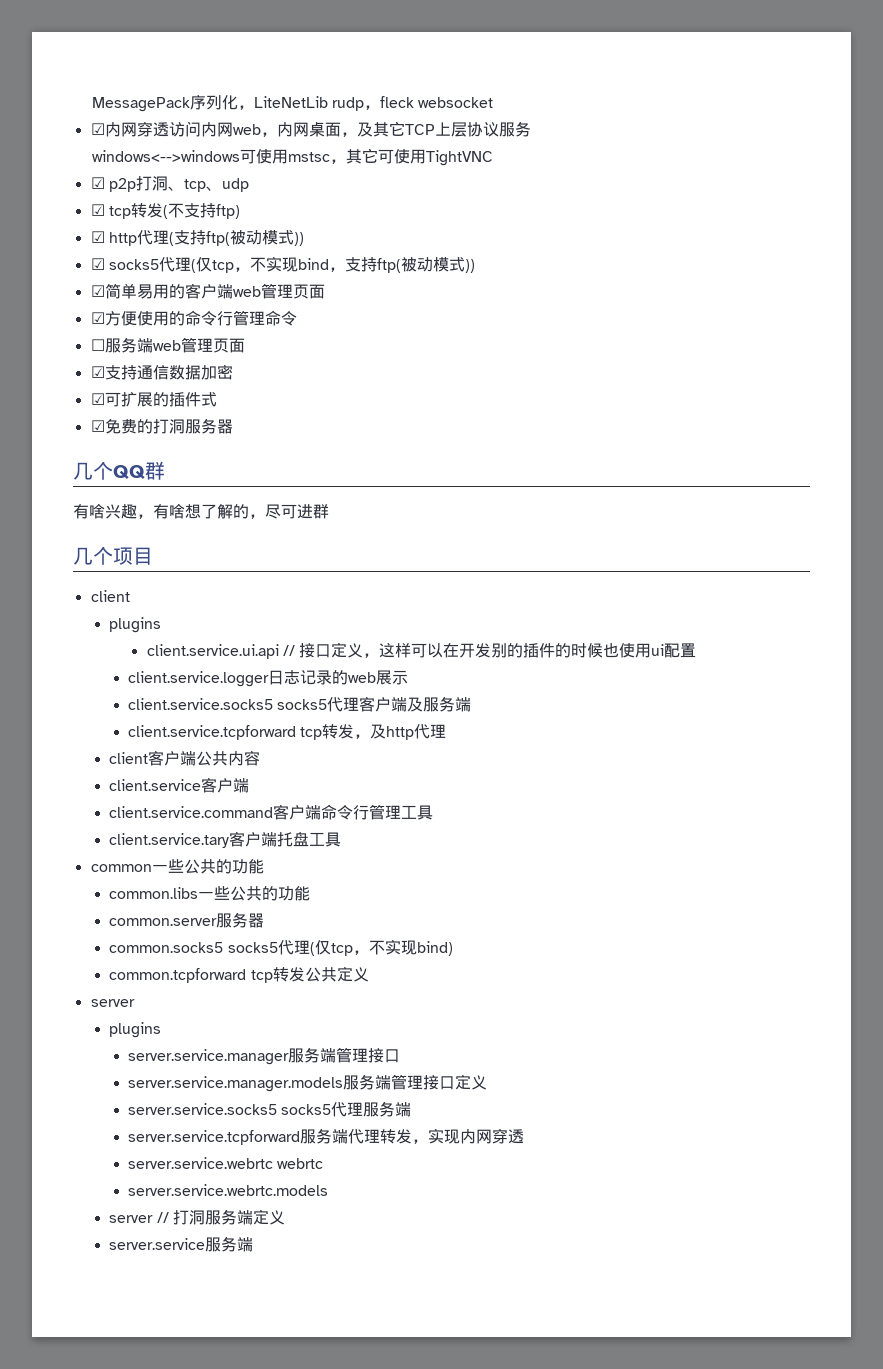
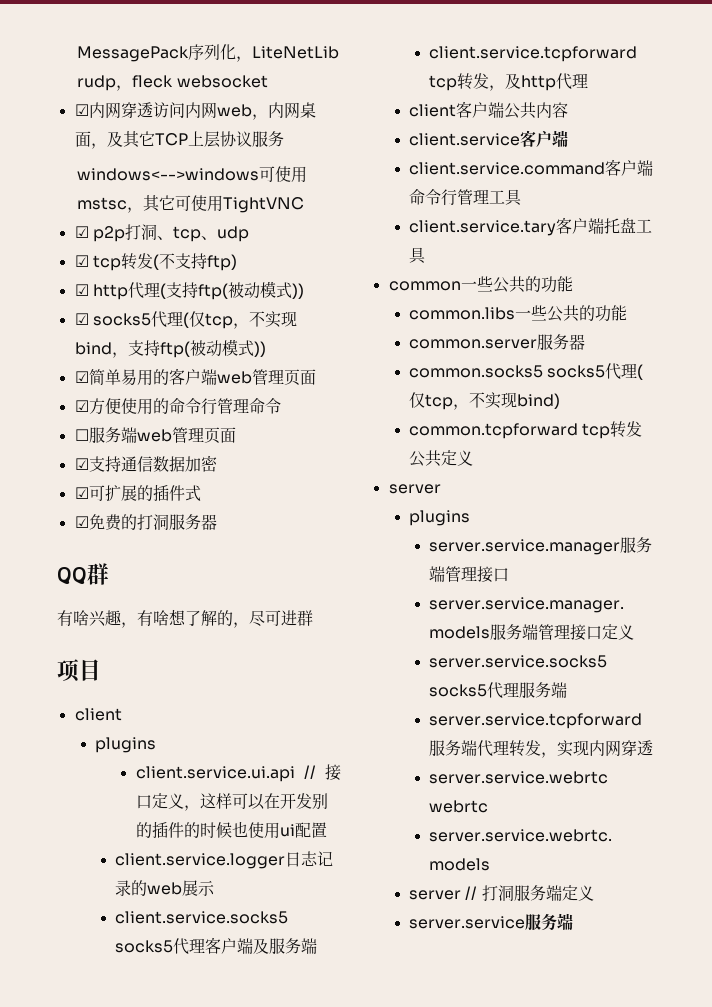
[73,461,113,480] 几个 -> (217, 522) none
[73,546,113,565] 几个 -> (313, 618) none

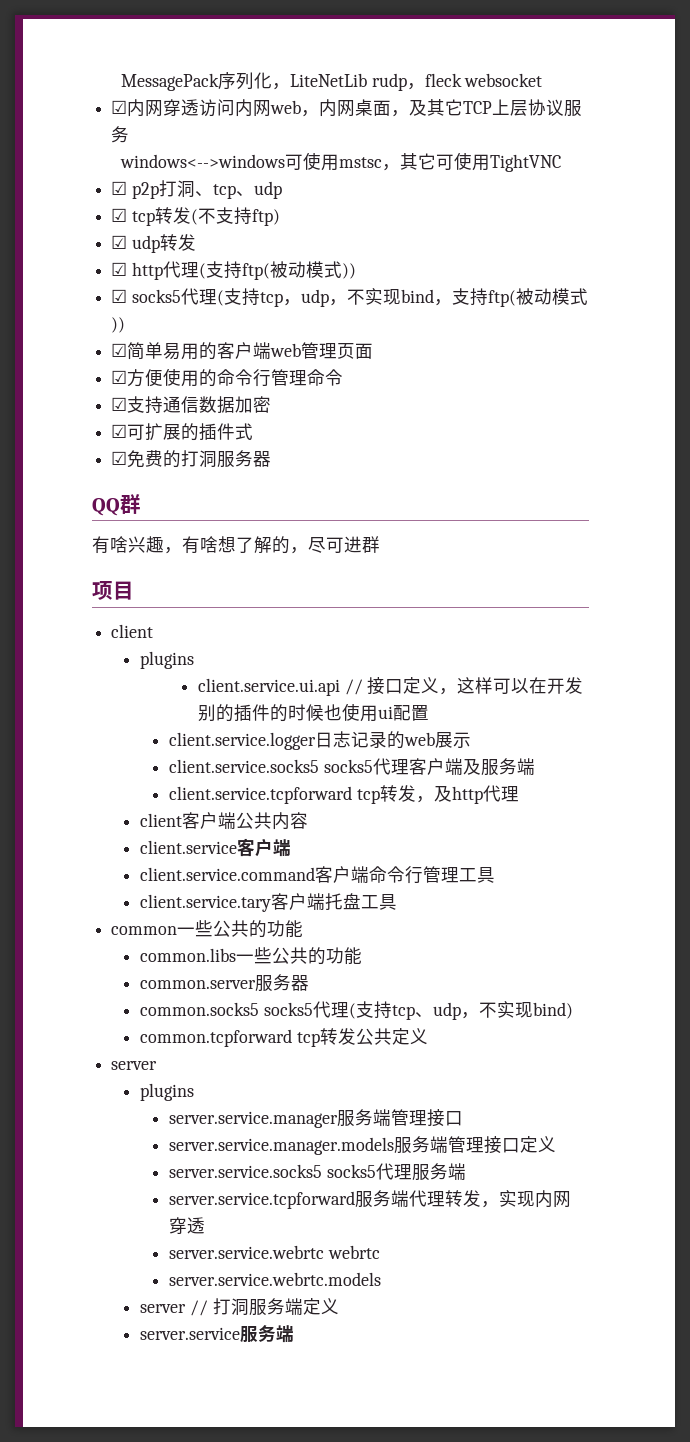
(237, 262) none -> [111,234,196,253] // ☑ udp转发
[188,311,233,329] 仅tcp -> [223,288,329,307] 支持tcp，udp
[74,427,236,444] // ☐服务端web管理页面 -> (344, 377) none
[408,392,453,410] 仅tcp -> [355,1001,461,1020] 支持tcp、udp

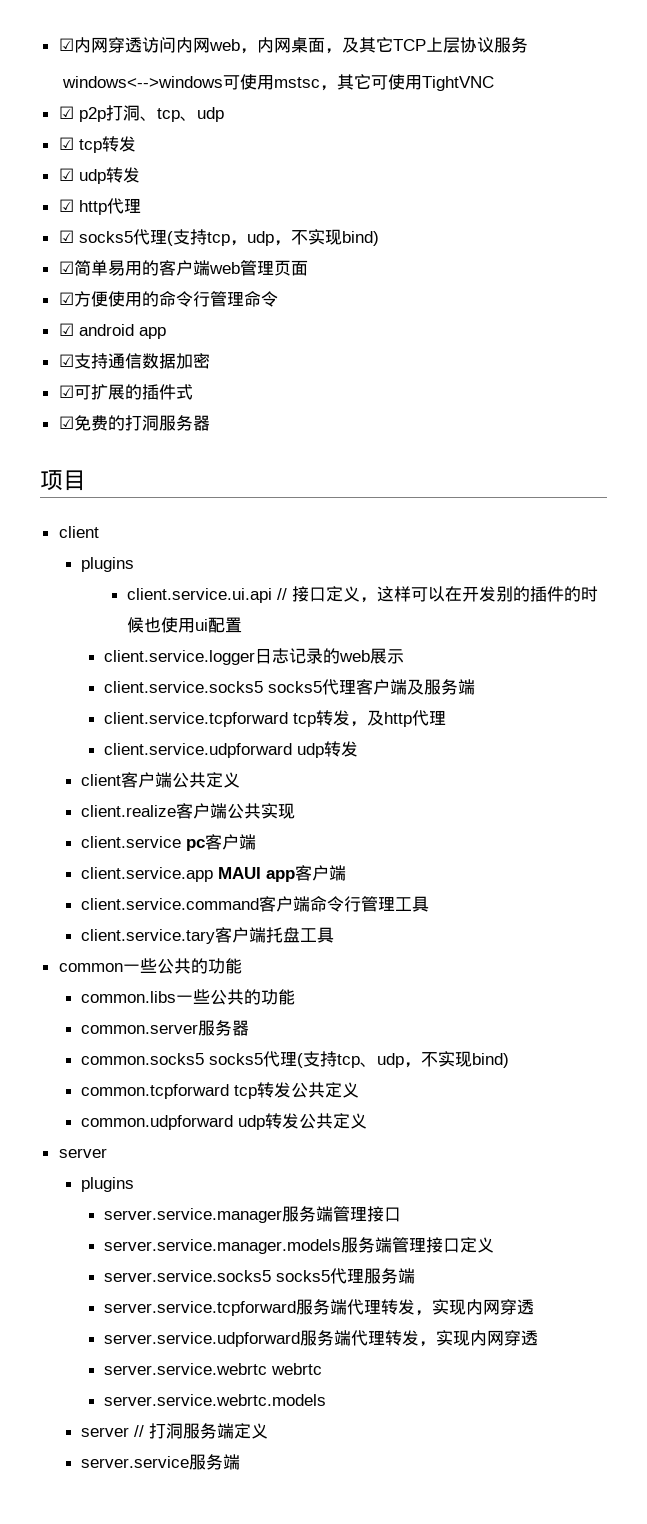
[120,72,543,91] MessagePack序列化，LiteNetLib rudp，fleck websocket // -> (58, 44) none
[190,207,280,226] (不支持ftp) -> (136, 144) none
[198,261,356,280] (支持ftp(被动模式)) -> (141, 205) none
[400,288,588,307] [111,317,126,333] bind，支持ftp(被动模式)) -> [341,231,379,246] bind)
(344, 377) none -> [58,323,166,339] // ☑ android app
[92,494,141,516] [92,536,380,554] // QQ群 // 有啥兴趣，有啥想了解的，尽可进群 -> (210, 423) none
(519, 794) none -> [104,741,359,758] // client.service.udpforward udp转发
[272,812,309,830] [140,840,238,854] 内容 // client.service -> [206,772,241,788] [81,803,296,819] [81,834,257,851] [81,867,296,882] 定义 // client.realize客户端公共实现 // client.service pc客户端 // client.service.app MAUI app
(428, 1036) none -> [81,1113,368,1130] // common.udpforward udp转发公共定义
(206, 1225) none -> [104,1330,539,1347] // server.service.udpforward服务端代理转发，实现内网穿透

